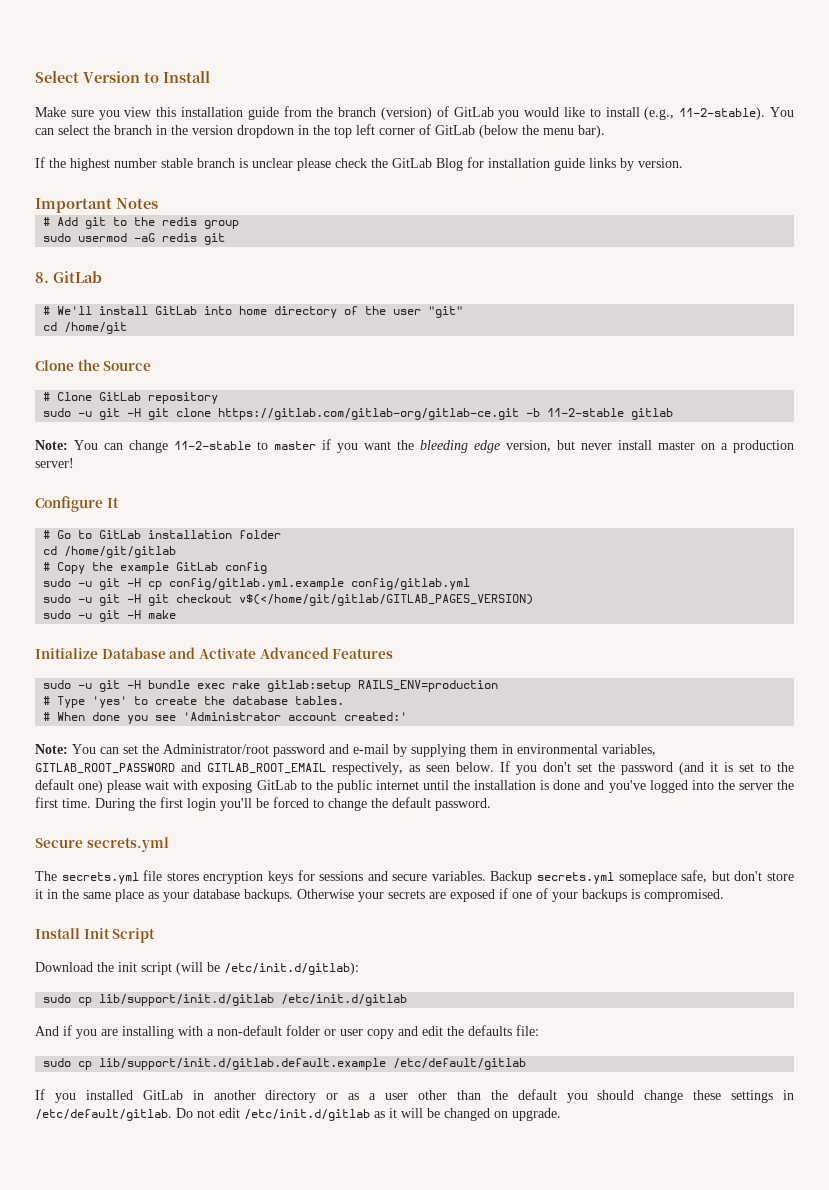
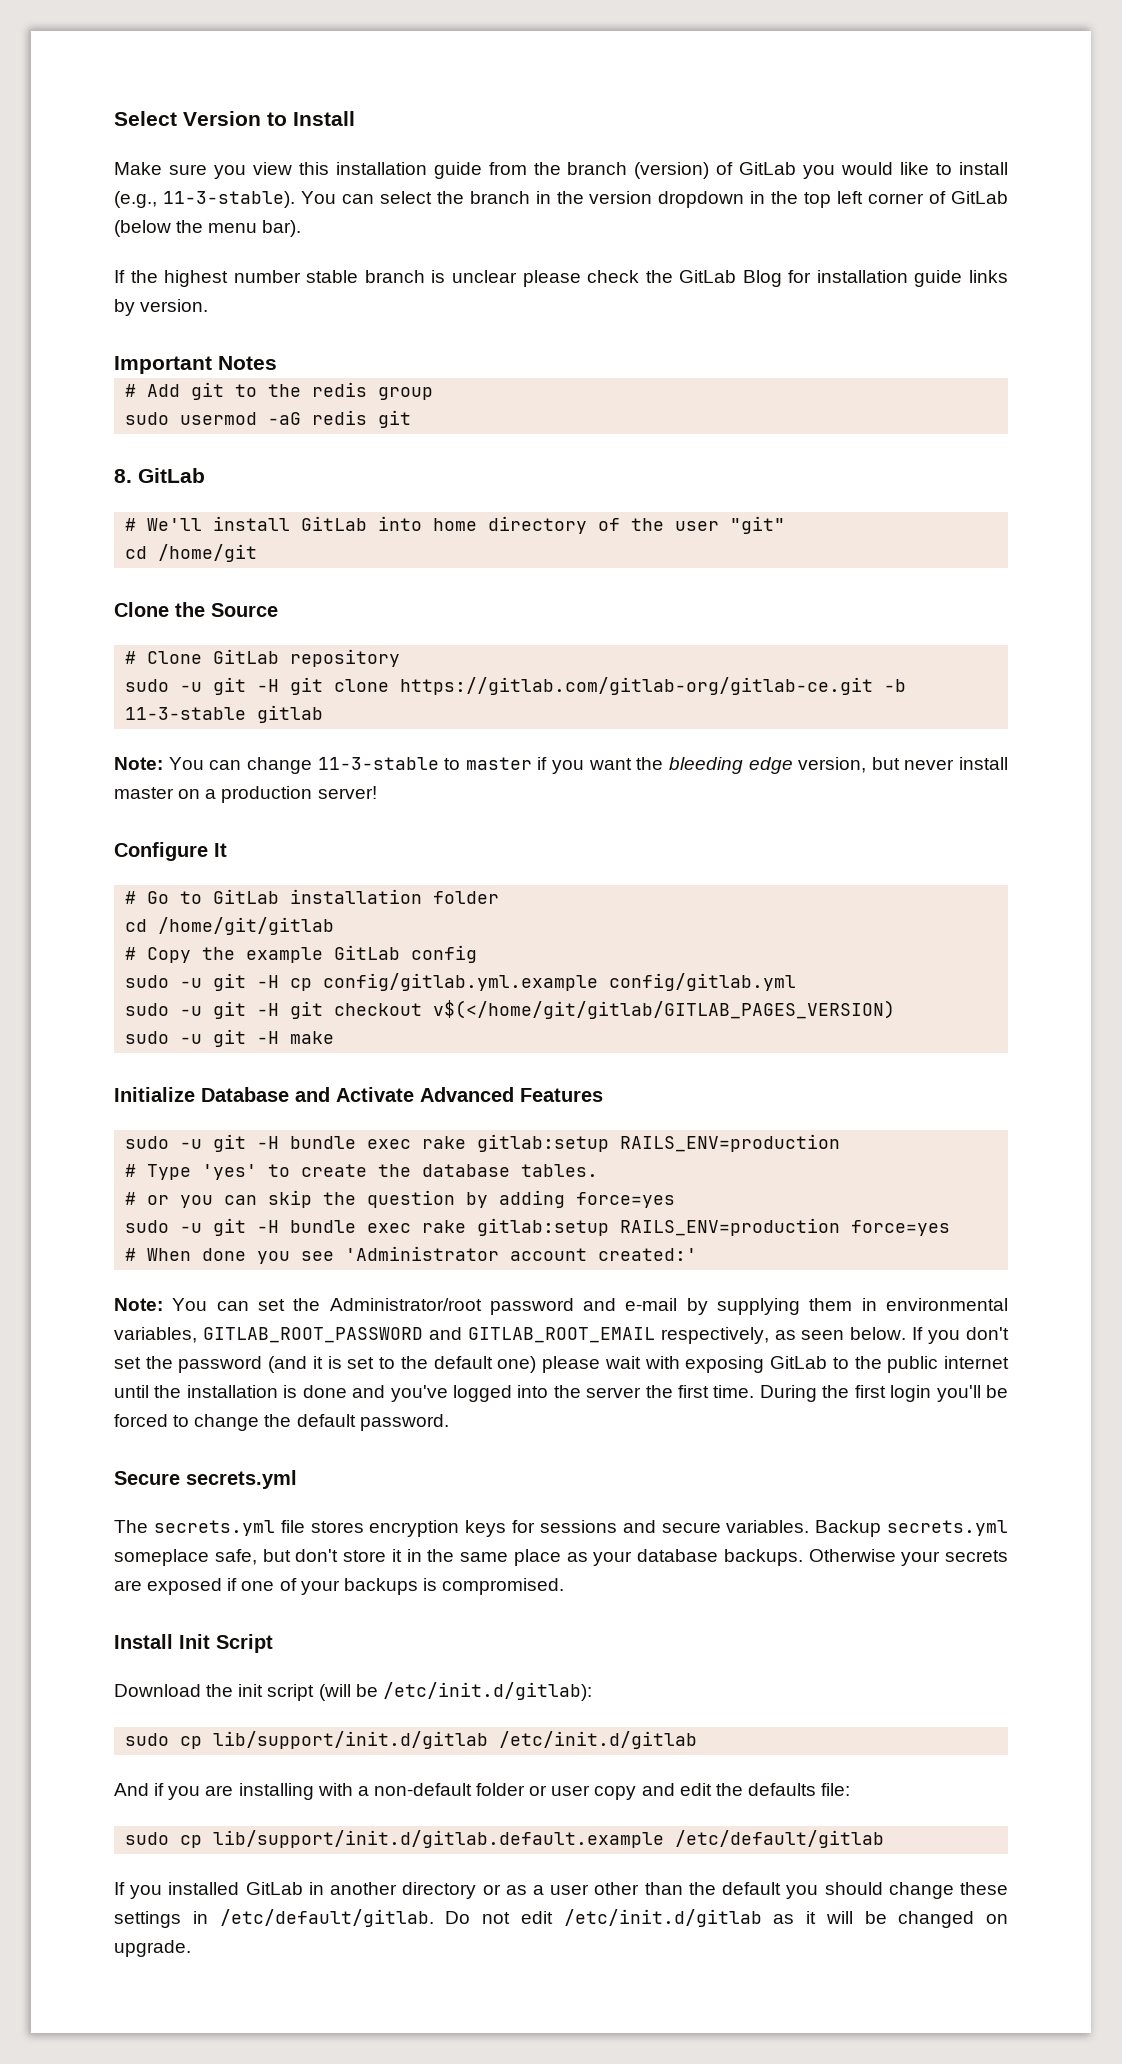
[679,107,766,120] 11-2-stable). -> [162,191,295,208] 11-3-stable).
[547,408,625,417] 11-2-stable -> [125,707,247,720] 11-3-stable
[174,441,251,450] 11-2-stable -> [317,757,439,770] 11-3-stable
(345, 700) none -> [125,1190,676,1208] [125,1218,951,1236] // # or you can skip the question by adding force=yes // sudo -u git -H bundle exec rake gitlab:setup RAILS_ENV=production force=yes

